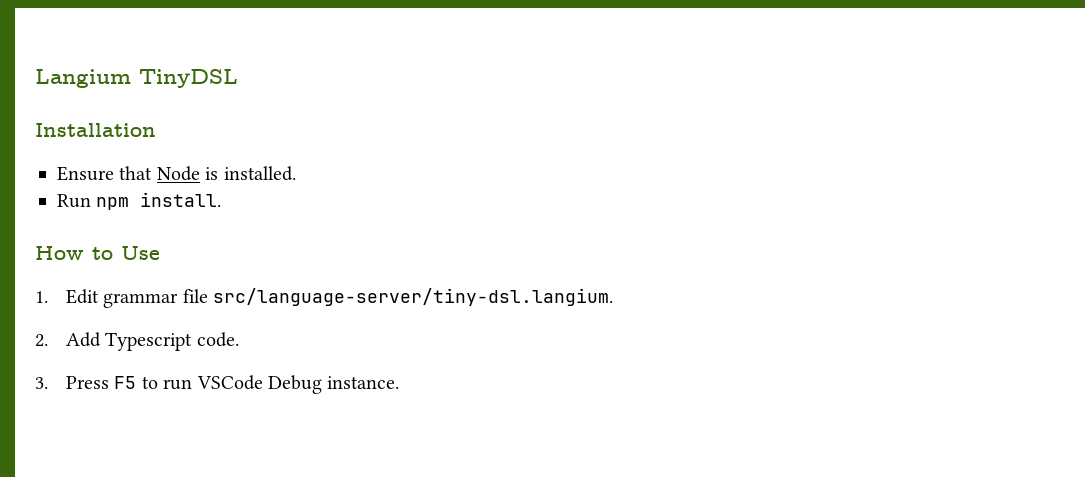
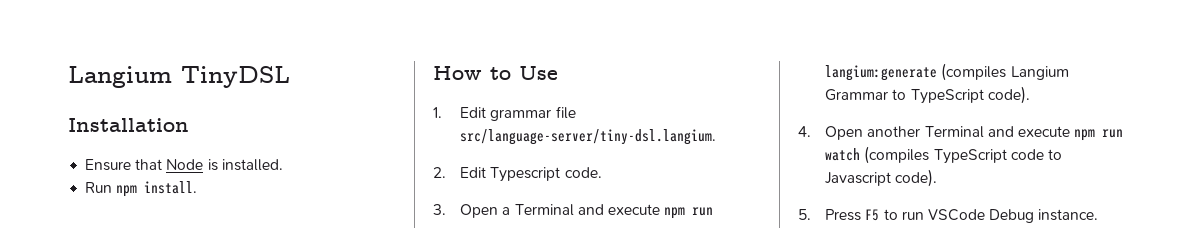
[65,332,101,347] Add -> [460,167,487,178] Edit
(48, 383) none -> [460,204,714,219] [825,63,1069,81] [825,86,1030,104] [798,126,1124,141] [825,146,1062,164] [825,169,938,187] [798,209,811,220] Open a Terminal and execute npm run langium:generate (compiles Langium Grammar to TypeScript code). // 4. Open another Terminal and execute npm run watch (compiles TypeScript code to Javascript code). // 5.

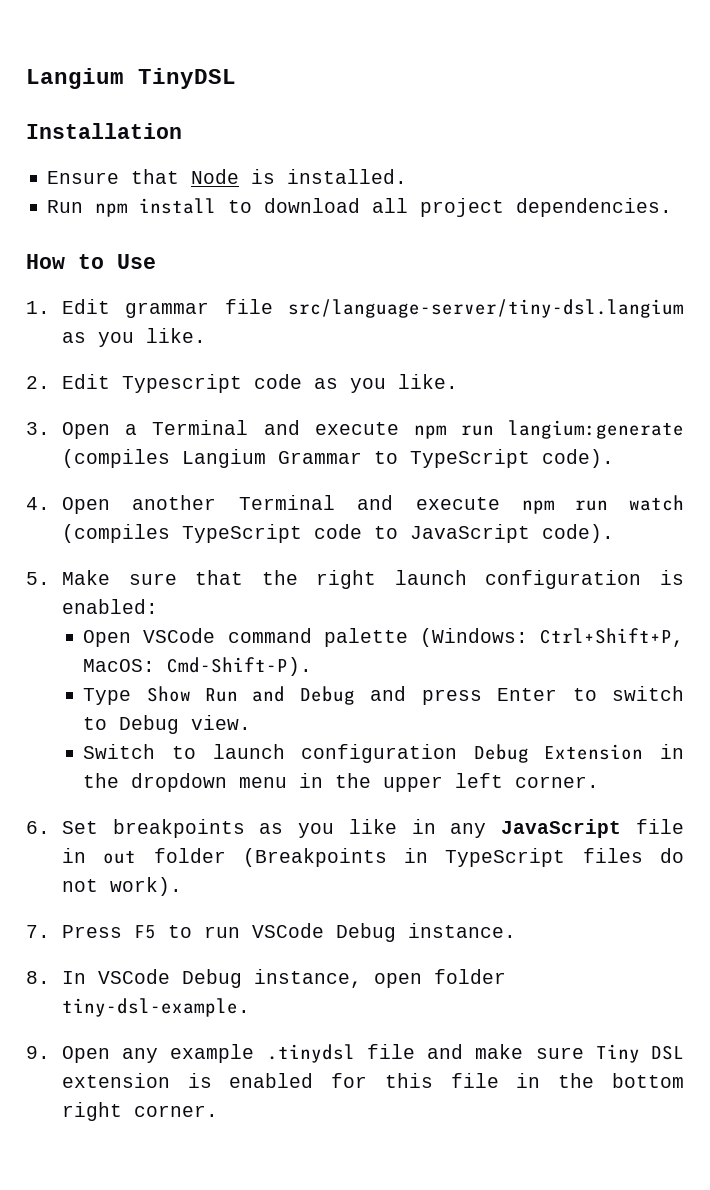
[144,181,198,194] install. -> [139,198,673,217] install to download all project dependencies.
[460,129,717,145] src/language-server/tiny-dsl.langium. -> [288,299,684,318] [61,328,206,347] src/language-server/tiny-dsl.langium as you like.
[564,167,602,178] code. -> [253,374,458,393] code as you like.
[825,172,892,186] Javascript -> [409,524,530,543] JavaScript
(811, 214) none -> [61,570,684,589] [61,599,158,614] [83,628,684,647] [83,657,313,676] [83,686,685,705] [83,715,252,734] [83,744,684,763] [83,773,600,792] [26,819,684,838] [61,848,684,867] [61,877,182,896] [26,925,50,938] Make sure that the right launch configuration is enabled: // Open VSCode command palette (Windows: Ctrl+Shift+P, MacOS: Cmd-Shift-P). // Type Show Run and Debug and press Enter to switch to Debug view. // Switch to launch configuration Debug Extension in the dropdown menu in the upper left corner. // 6. Set breakpoints as you like in any JavaScript file in out folder (Breakpoints in TypeScript files do not work). // 7.
(1099, 215) none -> [26,969,506,988] [61,998,250,1017] [26,1044,685,1063] [61,1073,684,1088] [61,1102,218,1121] // 8. In VSCode Debug instance, open folder tiny-dsl-example. // 9. Open any example .tinydsl file and make sure Tiny DSL extension is enabled for this file in the bottom right corner.

